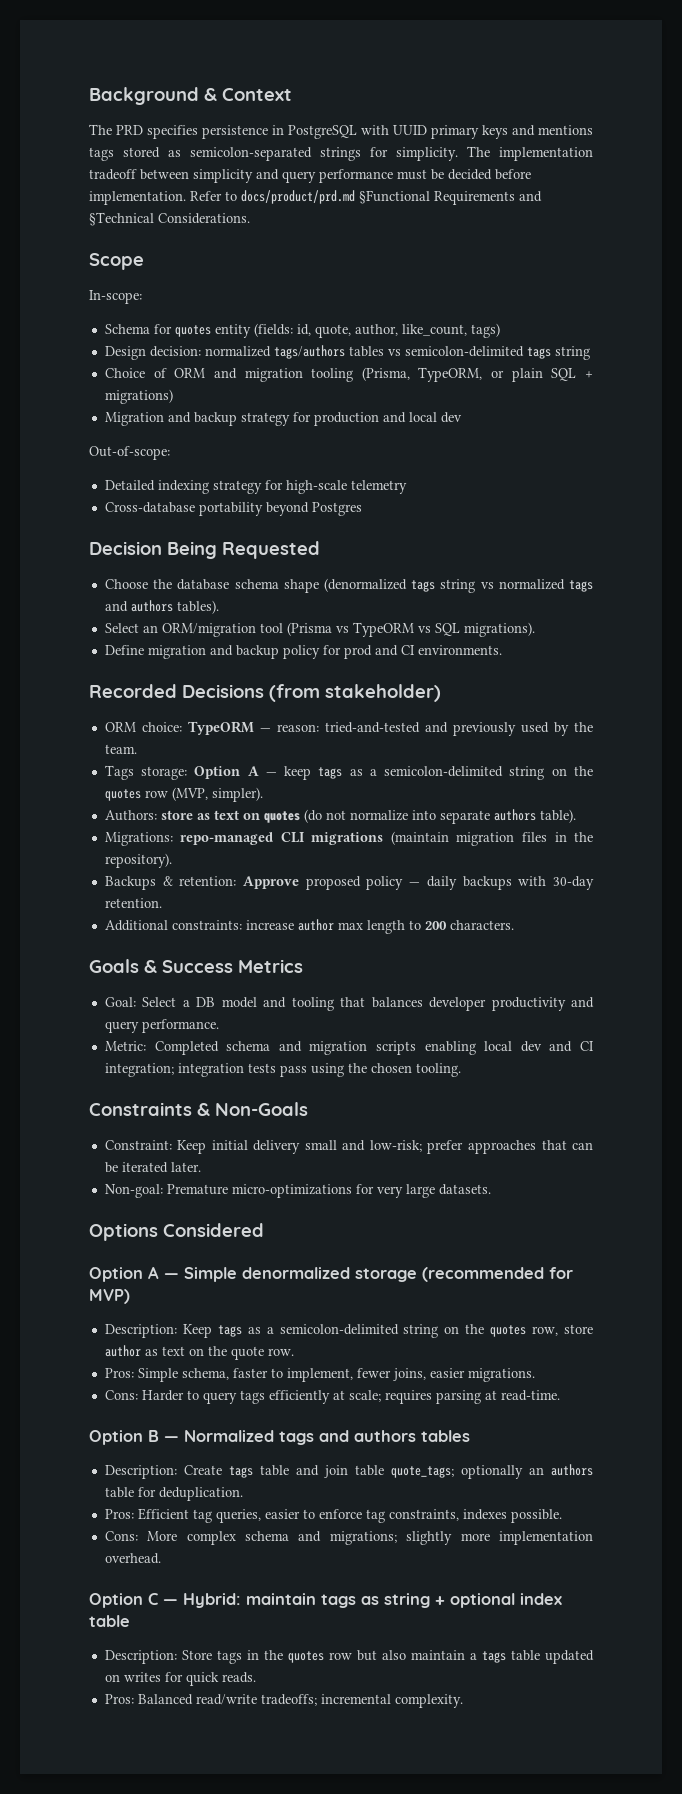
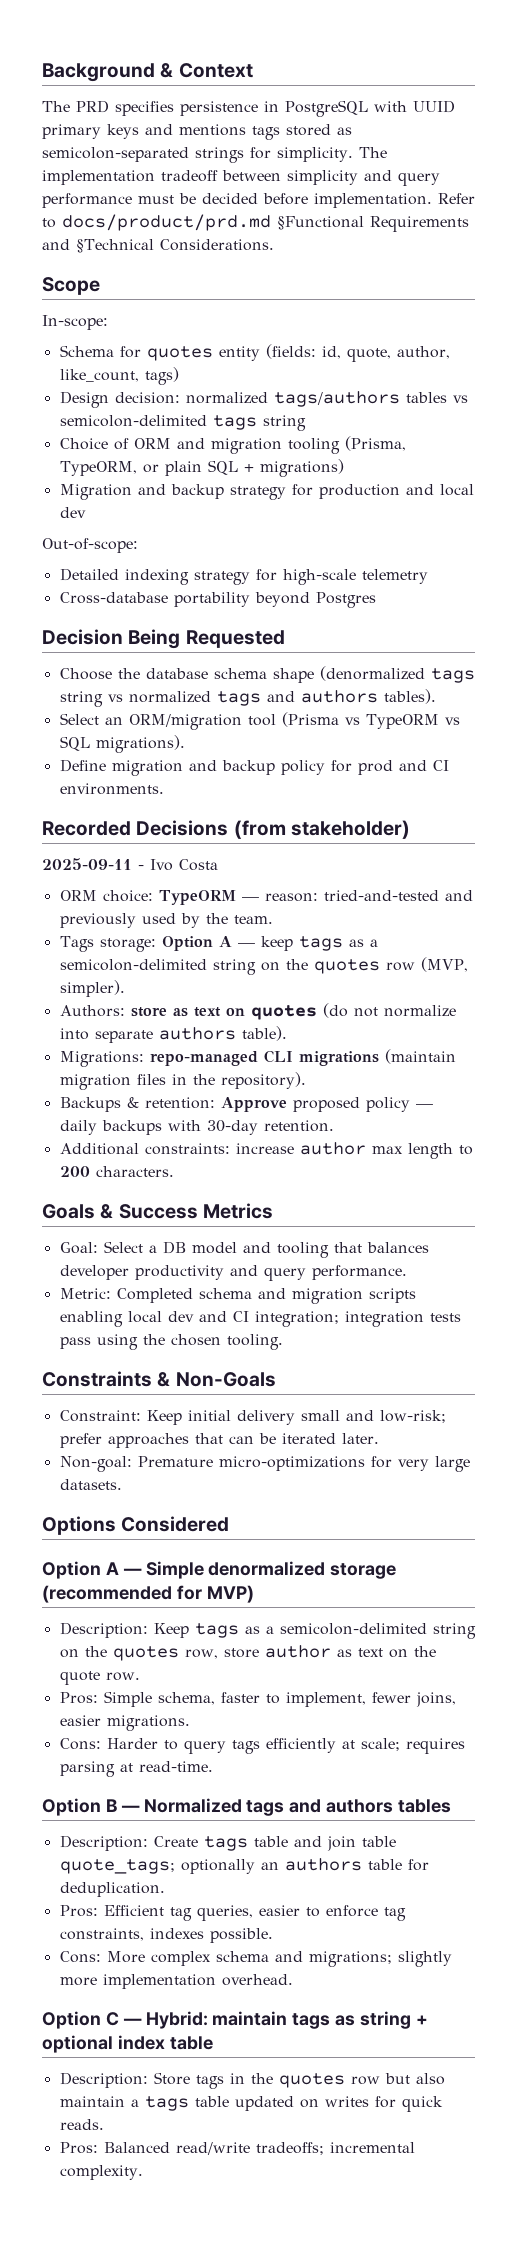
(441, 693) none -> [42,858,218,871] // 2025-09-11 - Ivo Costa

